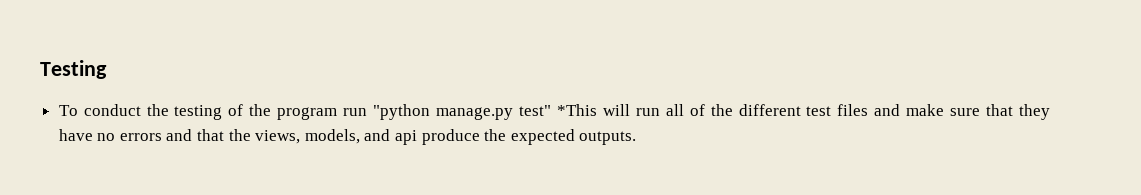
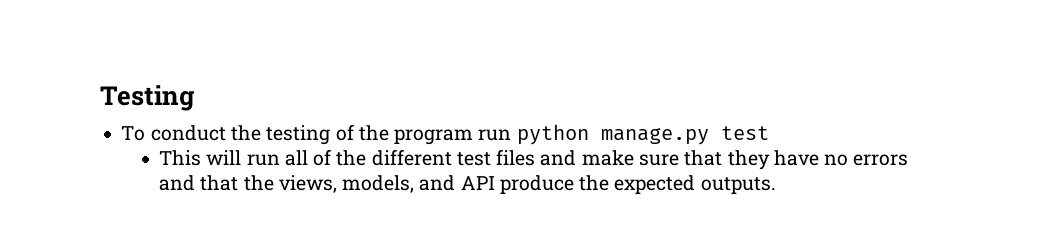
[373,104,597,120] "python manage.py test" *This -> [516,124,769,145] [159,150,202,166] python manage.py test // This
[395,130,418,145] api -> [460,176,495,190] API

